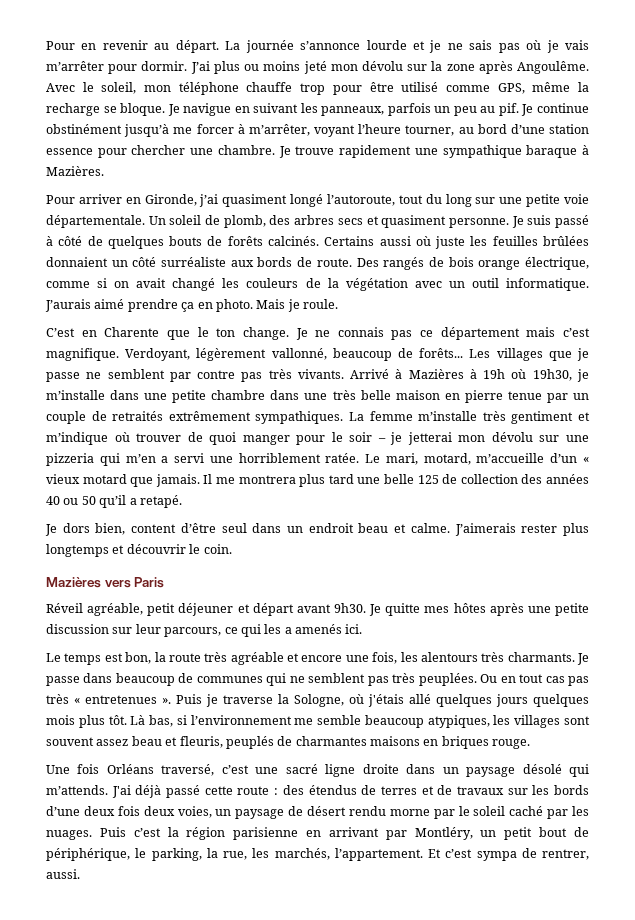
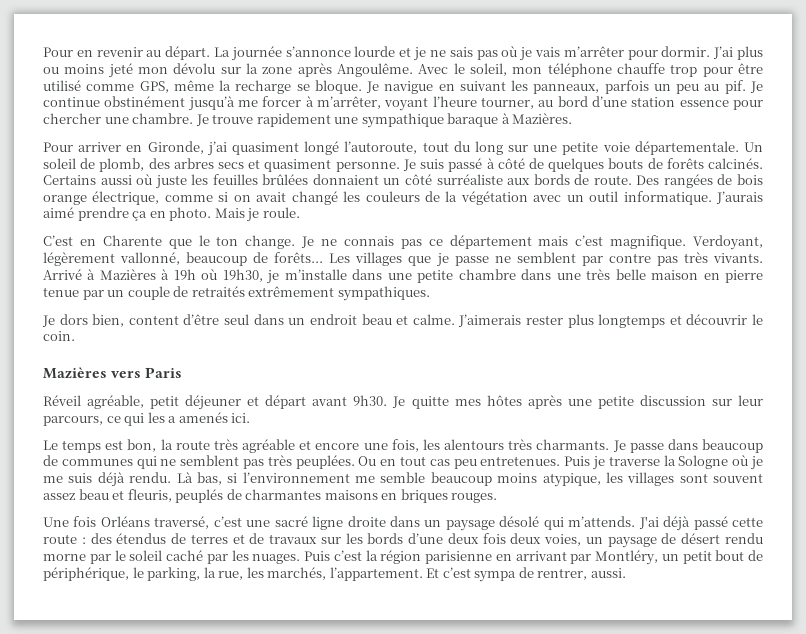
[383,257,425,270] rangés -> [663,174,713,188] rangées
[349,411,591,424] [46,432,590,445] [46,453,589,466] [46,474,590,487] [46,495,182,508] La femme m’installe très gentiment et m’indique où trouver de quoi manger pour le soir – je jetterai mon dévolu sur une pizzeria qui m’en a servi une horriblement ratée. Le mari, motard, m’accueille d’un « vieux motard que jamais. Il me montrera plus tard une belle 125 de collection des années 40 ou 50 qu’il a retapé. -> (430, 293) none
[567,676,589,686] [46,694,589,707] [46,715,127,728] pas très « entretenues ». Puis je traverse la Sologne, où j'étais allé quelques jours quelques mois plus tôt. -> [453,455,763,470] [43,472,172,487] peu entretenues. Puis je traverse la Sologne où je me suis déjà rendu.
[427,715,490,728] atypiques, -> [497,473,601,487] moins atypique,
[492,739,531,749] rouge. -> [451,493,498,503] rouges.

